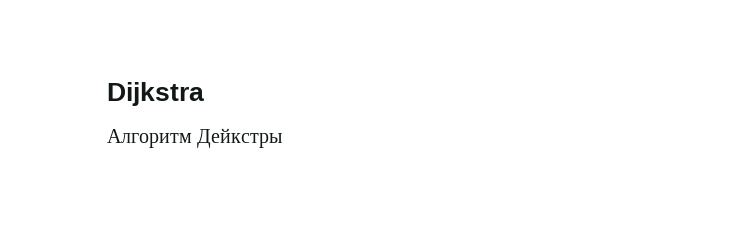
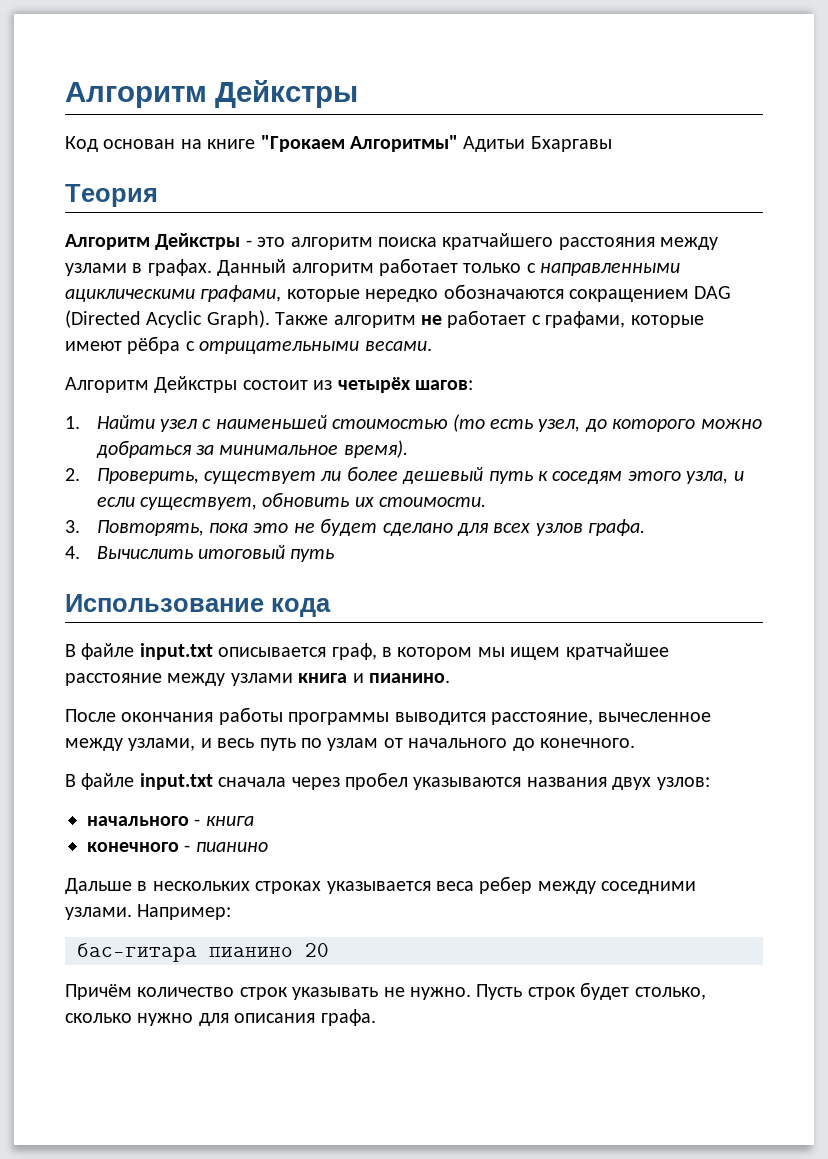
[107,82,204,106] [107,128,283,148] Dijkstra // Алгоритм Дейкстры -> [65,80,358,108] [65,135,612,152] [65,184,158,207] [65,233,719,250] [65,258,681,276] [65,284,732,302] [65,310,704,328] [65,336,432,354] [65,376,473,393] [65,414,762,432] [95,440,408,458] [65,466,744,484] [96,492,487,510] [65,518,646,536] [65,545,335,562] [65,594,331,617] [65,643,669,660] [65,673,450,686] [65,707,712,725] [65,738,635,751] [65,772,710,790] [87,816,254,826] [87,842,268,852] [65,876,697,894] [65,904,232,920] [77,943,329,962] [65,982,706,1000] [65,1009,376,1026] Алгоритм Дейкстры // Код основан на книге "Грокаем Алгоритмы" Адитьи Бхаргавы // Теория // Алгоритм Дейкстры - это алгоритм поиска кратчайшего расстояния между узлами в графах. Данный алгоритм работает только с направленными ациклическими графами, которые нередко обозначаются сокращением DAG (Directed Acyclic Graph). Также алгоритм не работает с графами, которые имеют рёбра с отрицательными весами. // Алгоритм Дейкстры состоит из четырёх шагов: // 1. Найти узел с наименьшей стоимостью (то есть узел, до которого можно добраться за минимальное время). // 2. Проверить, существует ли более дешевый путь к соседям этого узла, и если существует, обновить их стоимости. // 3. Повторять, пока это не будет сделано для всех узлов графа. // 4. Вычислить итоговый путь // Использование кода // В файле input.txt описывается граф, в котором мы ищем кратчайшее расстояние между узлами книга и пианино. // После окончания работы программы выводится расстояние, вычесленное между узлами, и весь путь по узлам от начального до конечного. // В файле input.txt сначала через пробел указываются названия двух узлов: // начального - книга // конечного - пианино // Дальше в нескольких строках указывается веса ребер между соседними узлами. Например: // бас-гитара пианино 20 // Причём количество строк указывать не нужно. Пусть строк будет столько, сколько нужно для описания графа.

